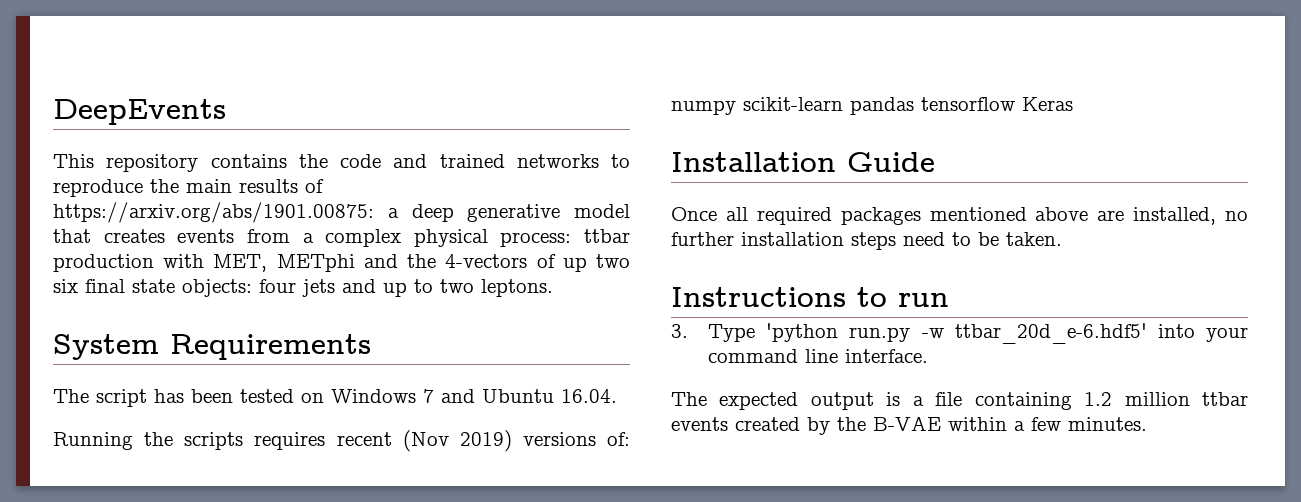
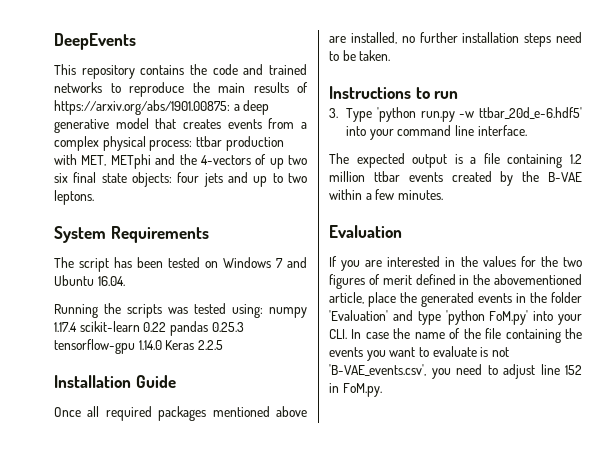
[254,430,630,452] [671,97,1015,115] requires recent (Nov 2019) versions of: numpy scikit-learn pandas tensorflow -> [168,303,307,318] [54,321,244,336] [54,339,162,354] was tested using: numpy 1.17.4 scikit-learn 0.22 pandas 0.25.3 tensorflow-gpu 1.14.0
(1073, 104) none -> [197,340,223,350] 2.2.5
(1147, 424) none -> [329,225,402,238] [329,256,582,271] [329,274,582,289] [329,292,582,307] [329,310,582,325] [329,328,582,343] [329,346,509,361] [329,364,582,379] [329,383,382,397] // Evaluation // If you are interested in the values for the two figures of merit defined in the abovementioned article, place the generated events in the folder 'Evaluation' and type 'python FoM.py' into your CLI. In case the name of the file containing the events you want to evaluate is not 'B-VAE_events.csv', you need to adjust line 152 in FoM.py.

